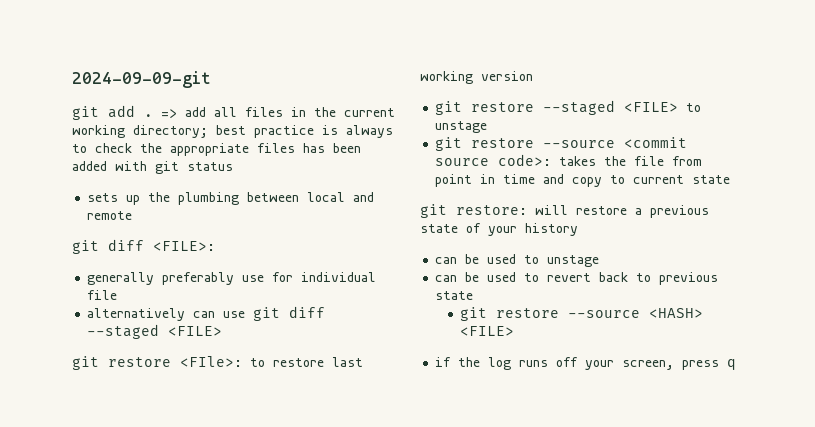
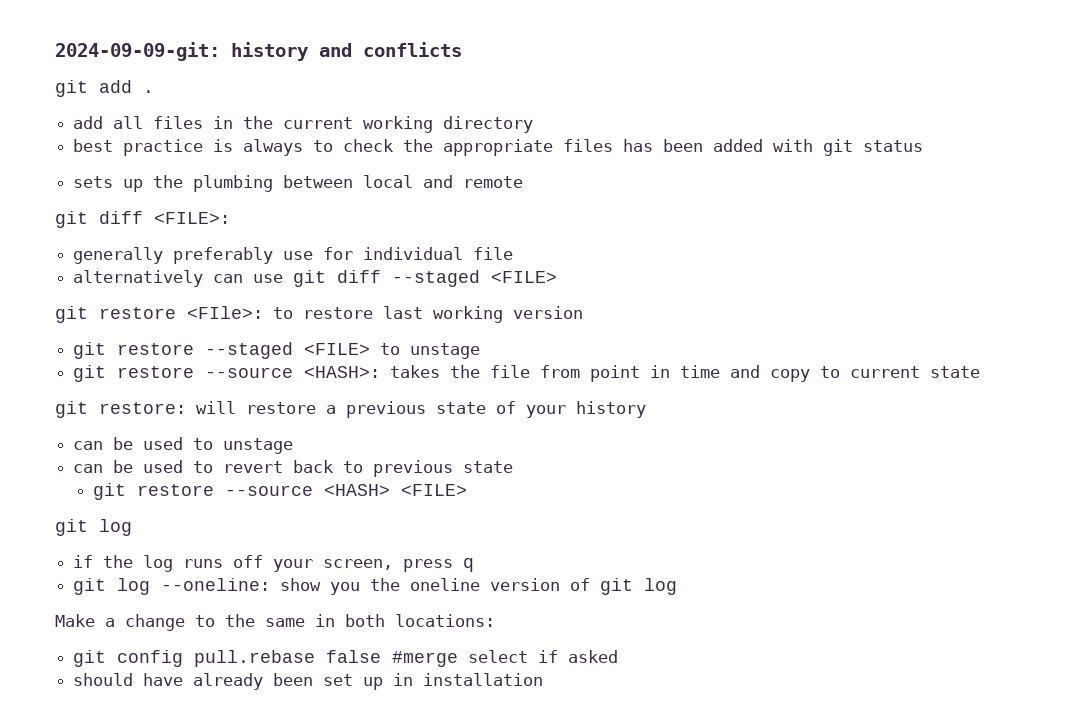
[72,71,211,88] 2024-09-09-git -> [55,42,462,61] 2024-09-09-git: history and conflicts
[161,109,177,118] => -> (154, 91) //
[133,125,208,138] directory; -> [443,116,534,133] directory //
[624,137,688,148] [435,154,552,166] <commit source code>: -> [304,366,381,378] <HASH>:
(515, 331) none -> [55,519,132,536] // git log
(737, 364) none -> [73,578,678,595] [55,614,495,631] [73,650,619,667] [73,673,544,690] // git log --oneline: show you the oneline version of git log // Make a change to the same in both locations: // git config pull.rebase false #merge select if asked // should have already been set up in installation

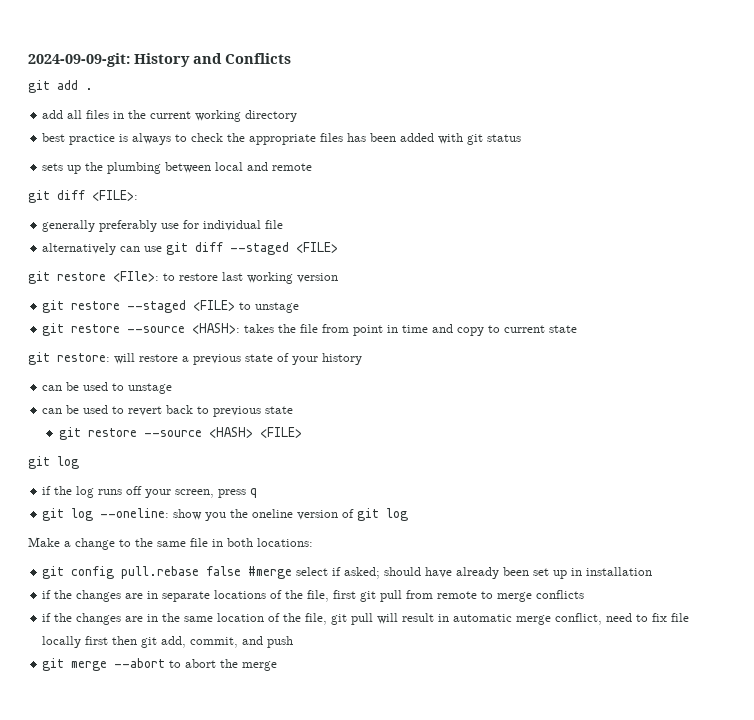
[231,42,462,61] history and conflicts -> [134,53,291,67] History and Conflicts
(305, 622) none -> [190,538,208,547] file
[568,650,619,663] asked // -> [344,567,381,579] asked;
(544, 679) none -> [42,590,585,602] [42,613,690,625] [42,636,294,648] [42,658,278,671] // if the changes are in separate locations of the file, first git pull from remote to merge conflicts // if the changes are in the same location of the file, git pull will result in automatic merge conflict, need to fix file locally first then git add, commit, and push // git merge --abort to abort the merge

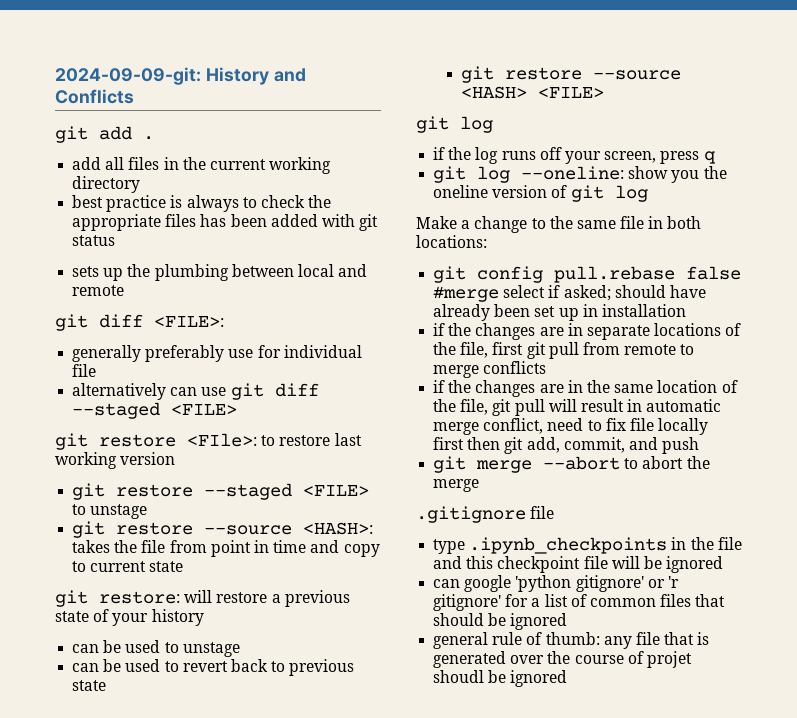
(278, 666) none -> [416,506,555,523] [433,537,742,554] [433,556,724,573] [433,575,679,592] [433,594,726,611] [433,613,568,630] [433,632,710,649] [433,651,692,668] [433,670,568,687] // .gitignore file // type .ipynb_checkpoints in the file and this checkpoint file will be ignored // can google 'python gitignore' or 'r gitignore' for a list of common files that should be ignored // general rule of thumb: any file that is generated over the course of projet shoudl be ignored

